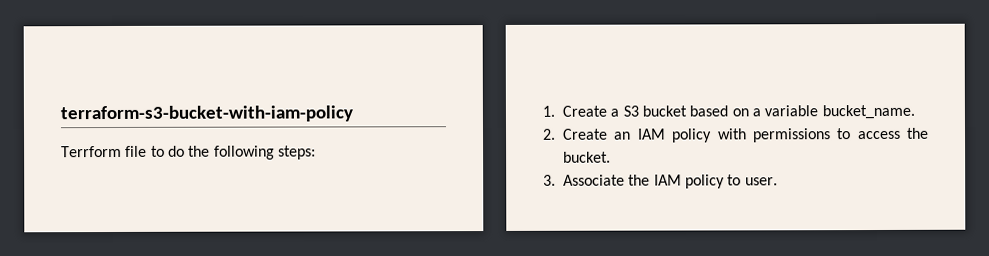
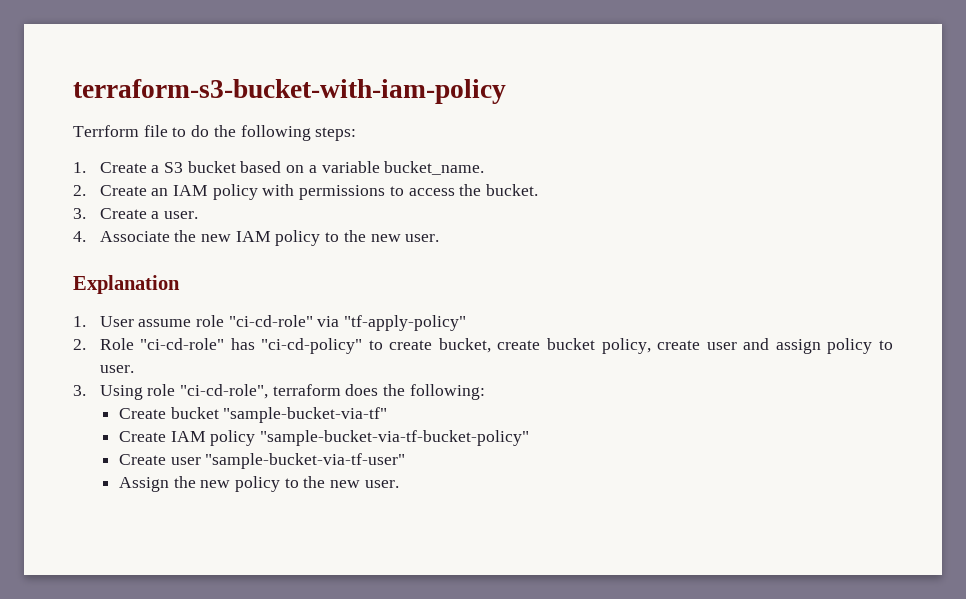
(556, 180) none -> [99,208,198,219] [73,231,86,242] Create a user. // 4.
(651, 180) none -> [200,234,231,242] new
[744,177,778,186] user. -> [343,230,440,242] [73,275,180,294] [73,315,467,331] [73,338,893,354] [99,365,134,373] [73,384,485,400] [118,407,388,423] [118,430,529,446] [118,453,406,469] [118,476,399,492] the new user. // Explanation // 1. User assume role "ci-cd-role" via "tf-apply-policy" // 2. Role "ci-cd-role" has "ci-cd-policy" to create bucket, create bucket policy, create user and assign policy to user. // 3. Using role "ci-cd-role", terraform does the following: // Create bucket "sample-bucket-via-tf" // Create IAM policy "sample-bucket-via-tf-bucket-policy" // Create user "sample-bucket-via-tf-user" // Assign the new policy to the new user.

